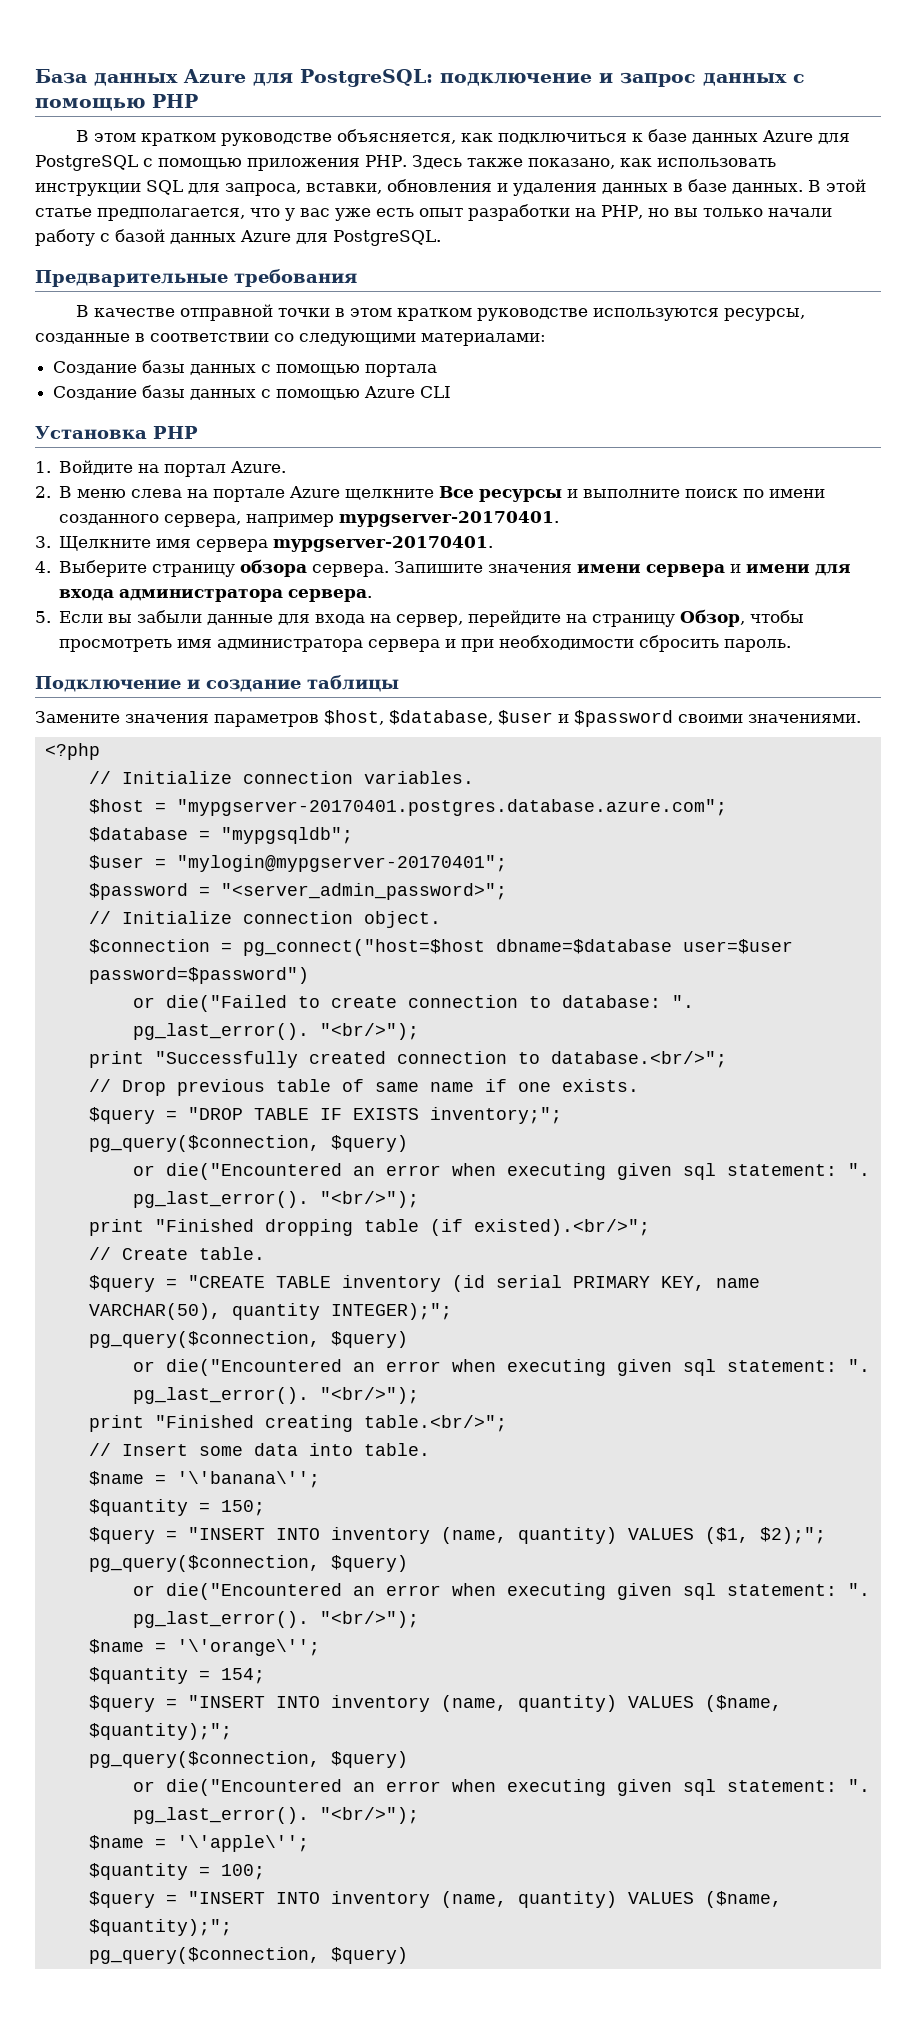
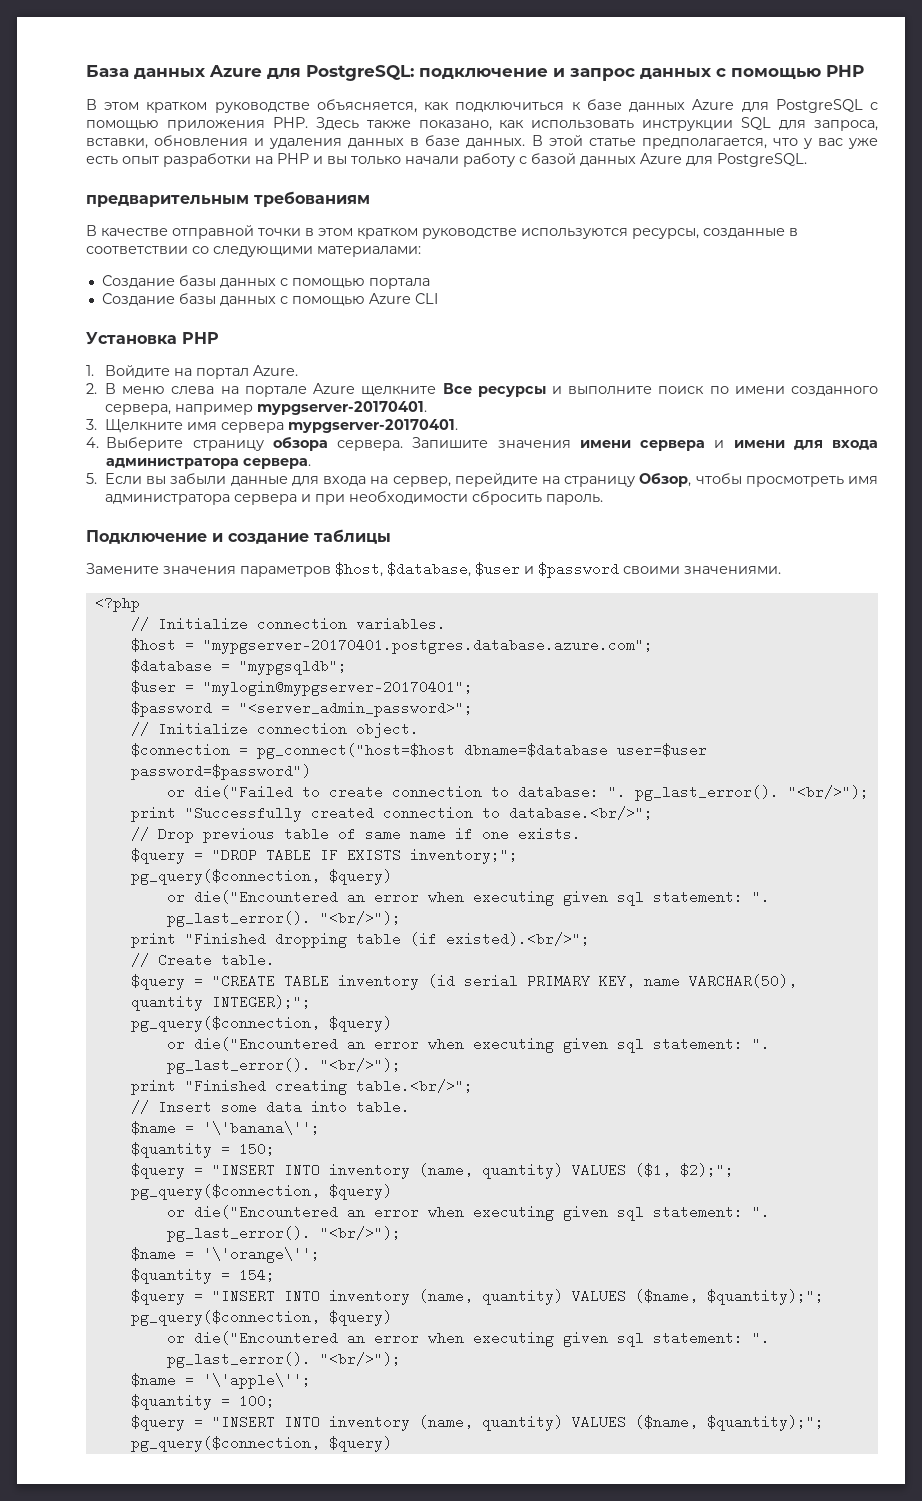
[601,205,669,219] PHP, но -> [277,153,323,164] PHP и
[35,269,357,287] Предварительные требования -> [86,191,370,207] предварительным требованиям

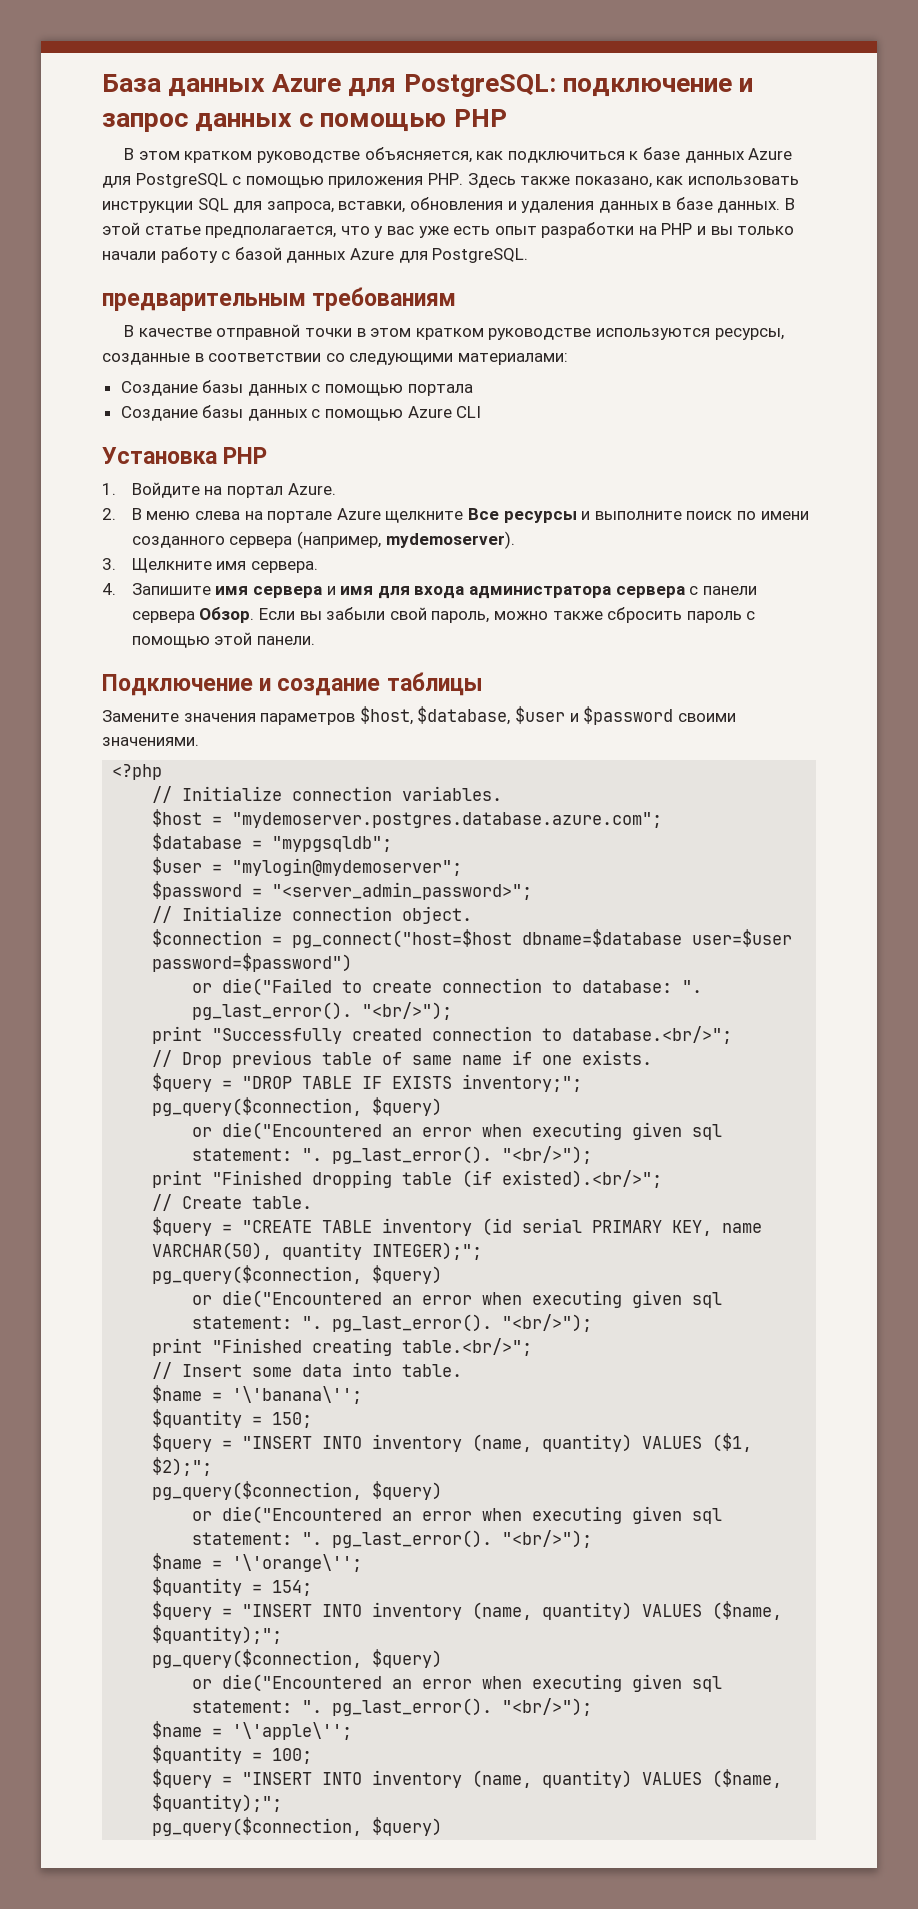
[104,401,427,415] сервера, например mypgserver-20170401. -> [229,531,515,549] сервера (например, mydemoserver).
[220,419,458,433] сервера mypgserver-20170401. -> [251,561,319,573] сервера.
[106,436,785,451] Выберите страницу обзора сервера. Запишите значения имени сервера и имени -> [131,583,374,598] Запишите имя сервера и имя
[243,458,312,469] [86,472,878,487] [104,491,603,505] сервера. // 5. Если вы забыли данные для входа на сервер, перейдите на страницу Обзор, чтобы просмотреть имя администратора сервера и при необходимости сбросить пароль. -> [615,586,757,598] [131,607,756,623] [131,632,316,648] сервера с панели сервера Обзор. Если вы забыли свой пароль, можно также сбросить пароль с помощью этой панели.
[202,638,653,654] "mypgserver-20170401.postgres.database.azure.com"; -> [232,812,663,828] "mydemoserver.postgres.database.azure.com";
[202,680,473,696] "mylogin@mypgserver-20170401"; -> [232,858,463,876] "mylogin@mydemoserver";

